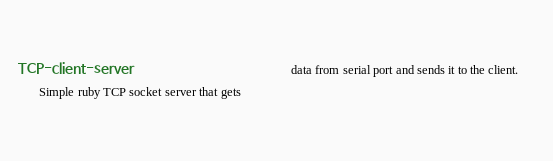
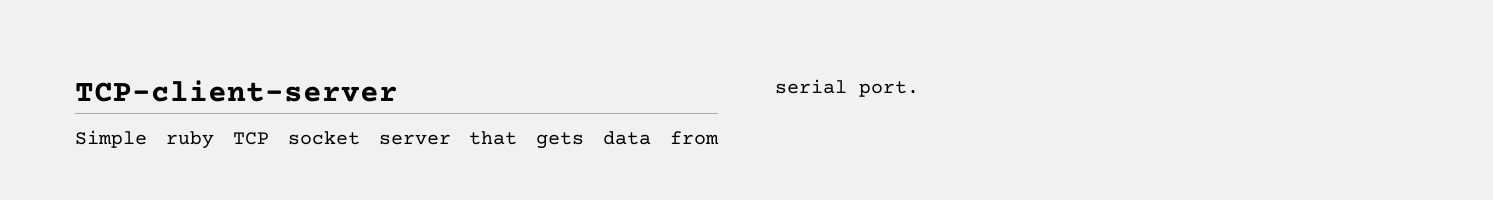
[373,65,519,77] port and sends it to the client. -> [859,81,919,97] port.

